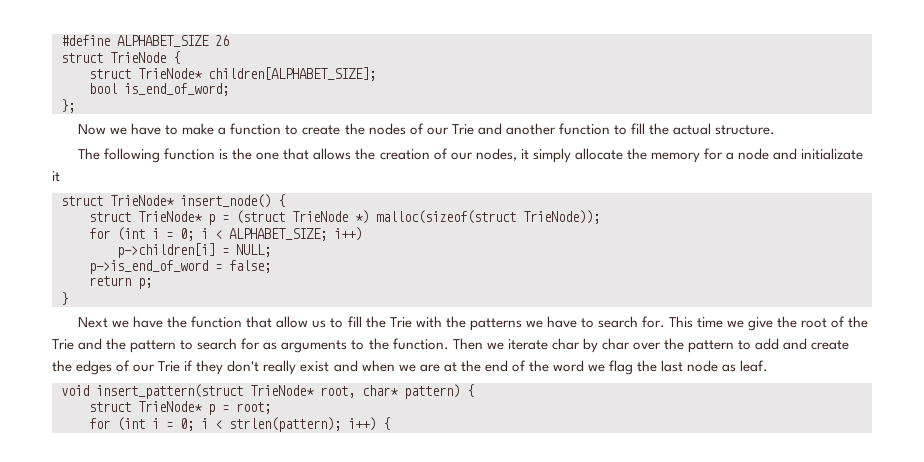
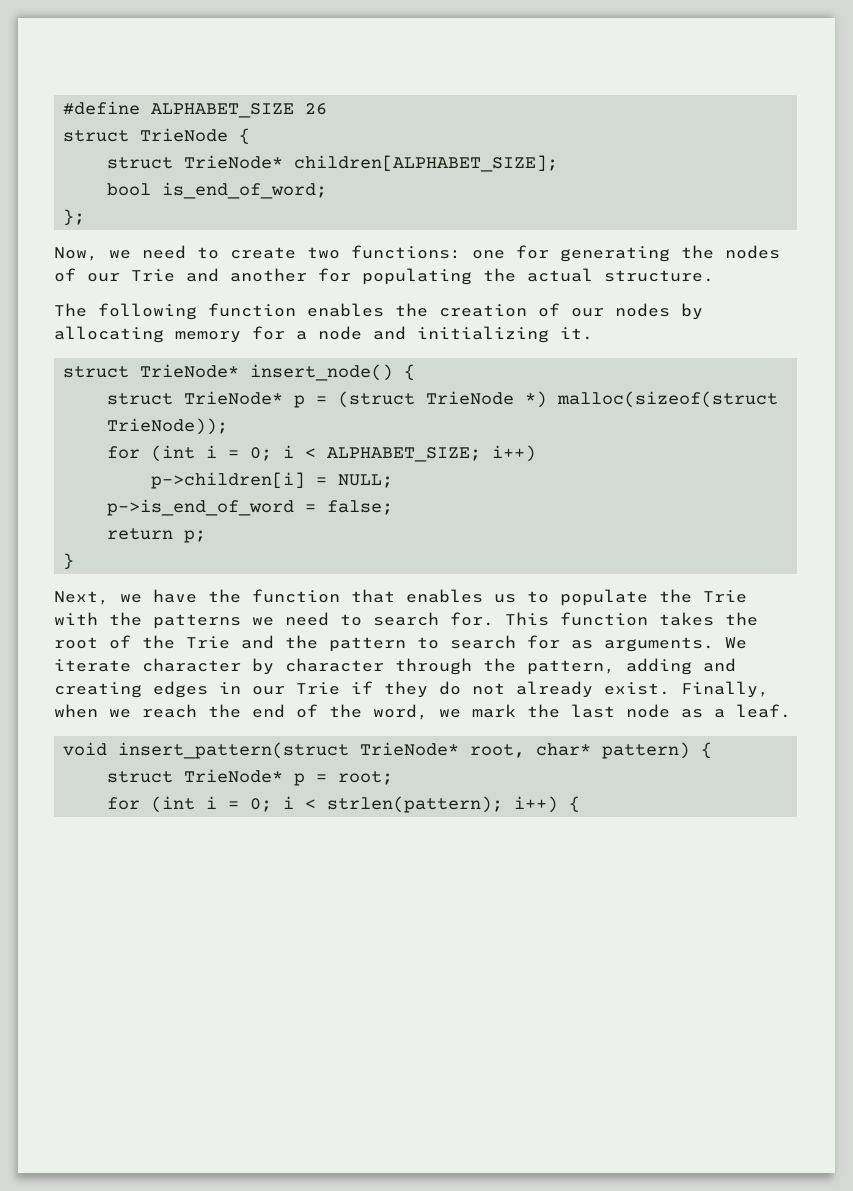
[78,123,341,135] Now we have to make a function to create -> [54,245,670,262] Now, we need to create two functions: one for generating
[558,123,645,135] function to fill -> [318,268,472,285] for populating
[219,148,647,163] is the one that allows the creation of our nodes, it simply allocate the -> [307,303,703,320] [54,326,164,343] enables the creation of our nodes by allocating
[801,148,864,160] [52,171,60,182] initializate it -> [417,326,593,343] initializing it.
[78,317,109,328] Next -> [54,591,109,605] Next,
[276,316,309,328] allow -> [406,589,483,603] enables
[347,316,362,327] fill -> [560,589,648,606] populate
[546,316,577,328] have -> [285,612,329,626] need
[697,317,774,331] time we give -> [560,612,714,626] function takes
[281,338,850,353] [52,360,457,375] arguments to the function. Then we iterate char by char over the pattern to add and create the edges of our Trie if they don't really exist and when we are at -> [604,637,747,652] [54,658,736,675] [54,681,769,698] [54,704,197,718] arguments. We iterate character by character through the pattern, adding and creating edges in our Trie if they do not already exist. Finally, when we reach
[552,360,634,375] word we flag -> [373,704,516,720] word, we mark
(737, 368) none -> [714,709,725,718] a

